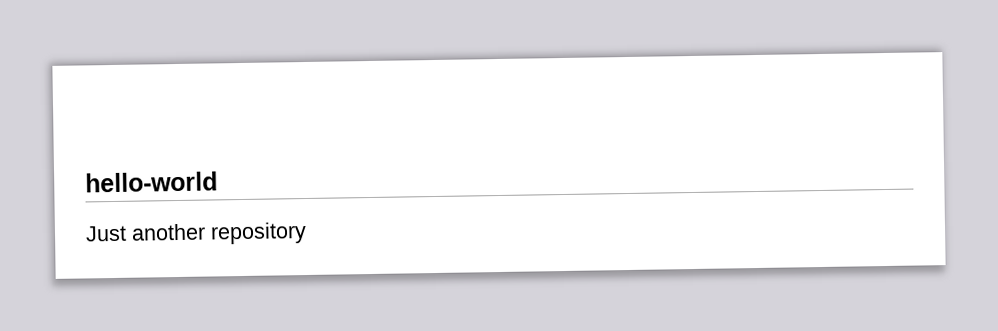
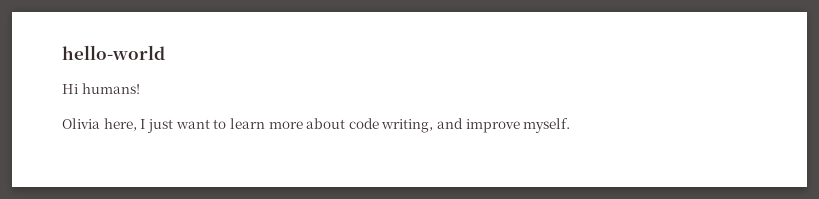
[85,222,307,245] Just another repository -> [62,83,140,94] [62,118,571,133] Hi humans! // Olivia here, I just want to learn more about code writing, and improve myself.

